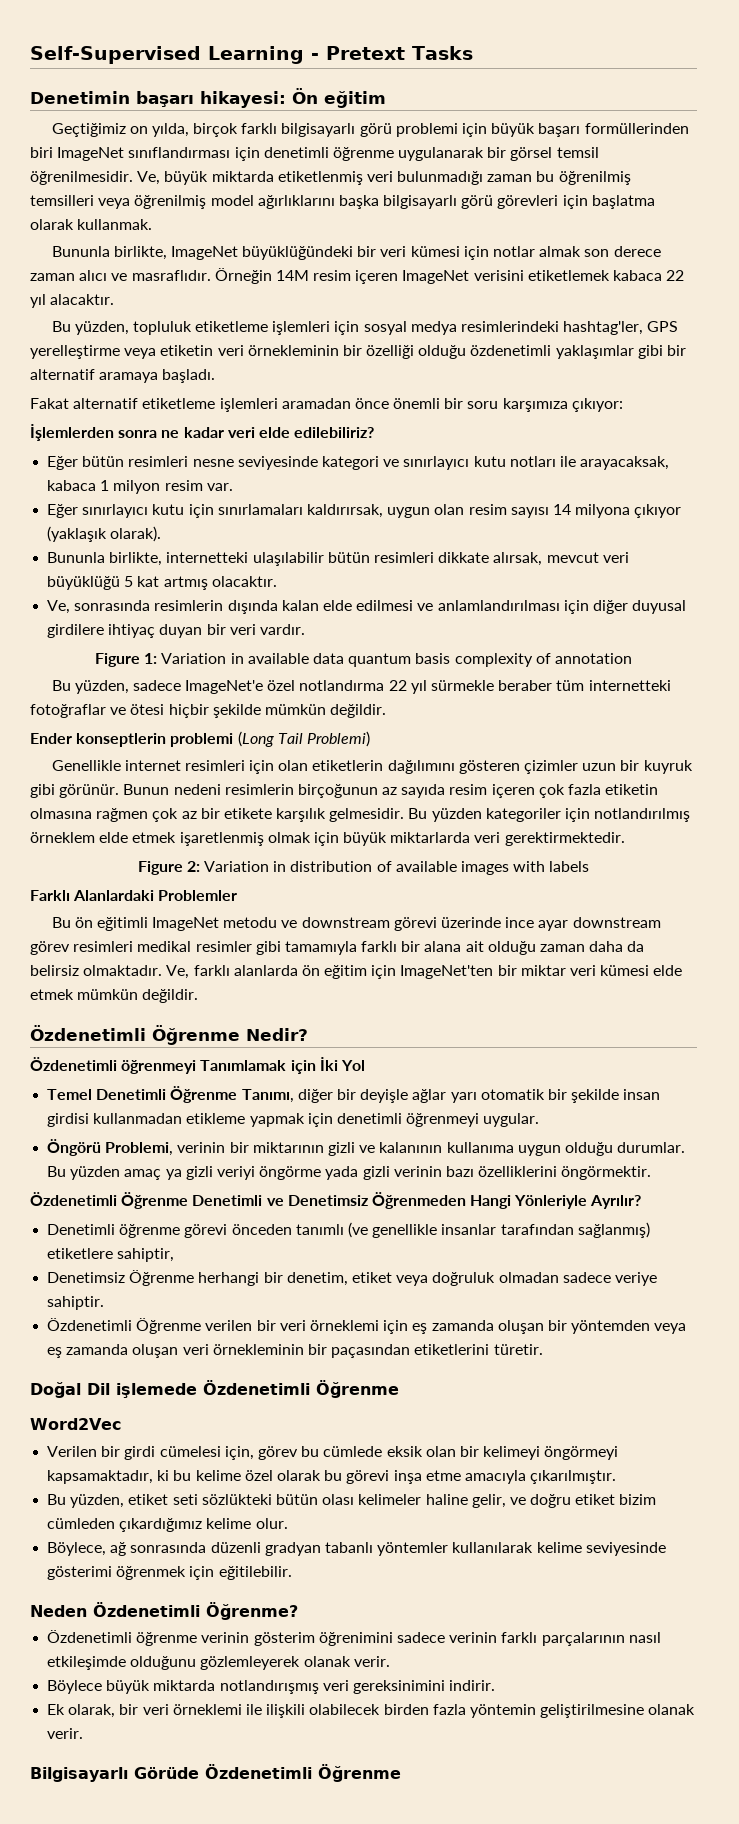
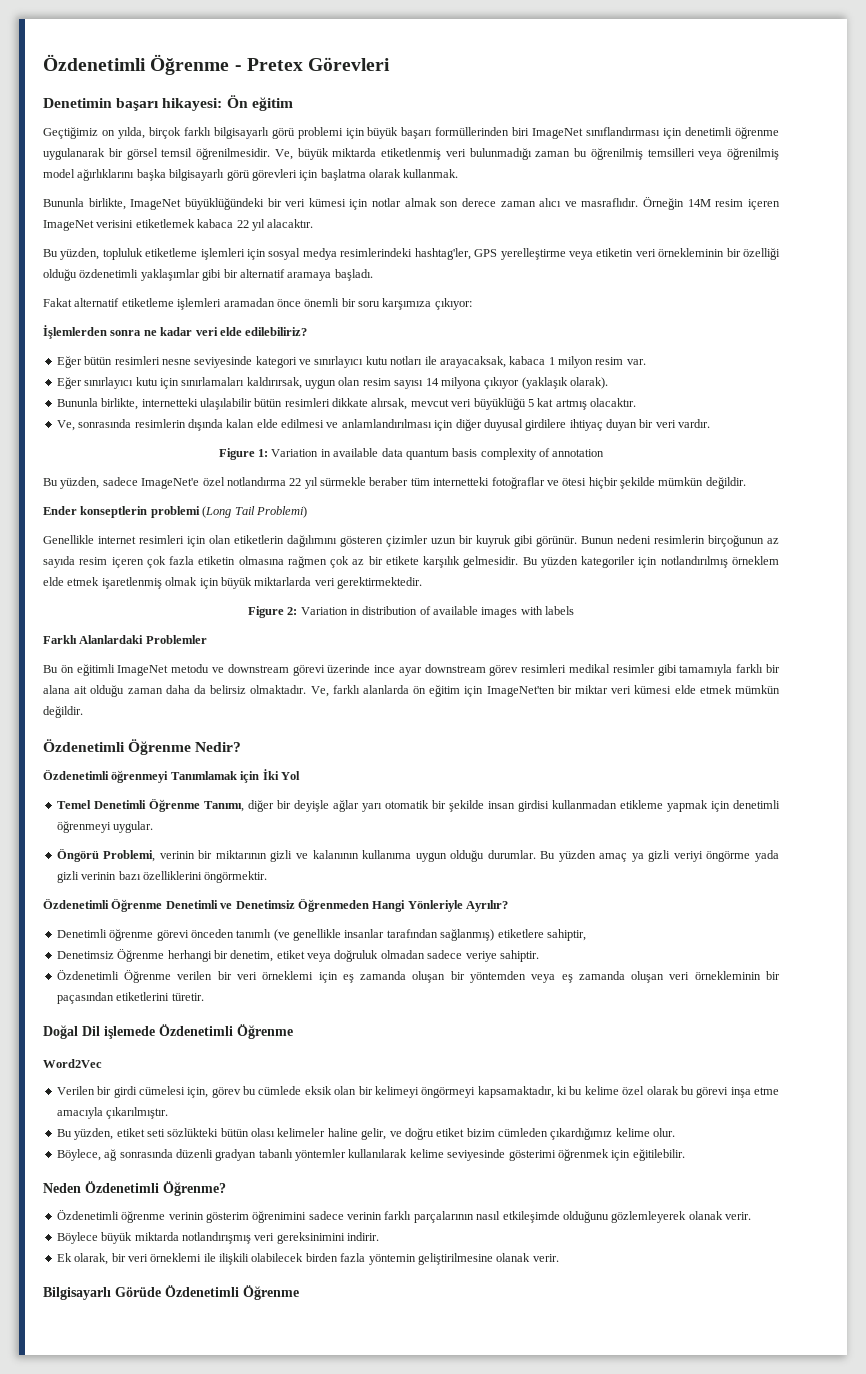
[30,46,473,64] Self-Supervised Learning - Pretext Tasks -> [43,54,391,75] Özdenetimli Öğrenme - Pretex Görevleri

